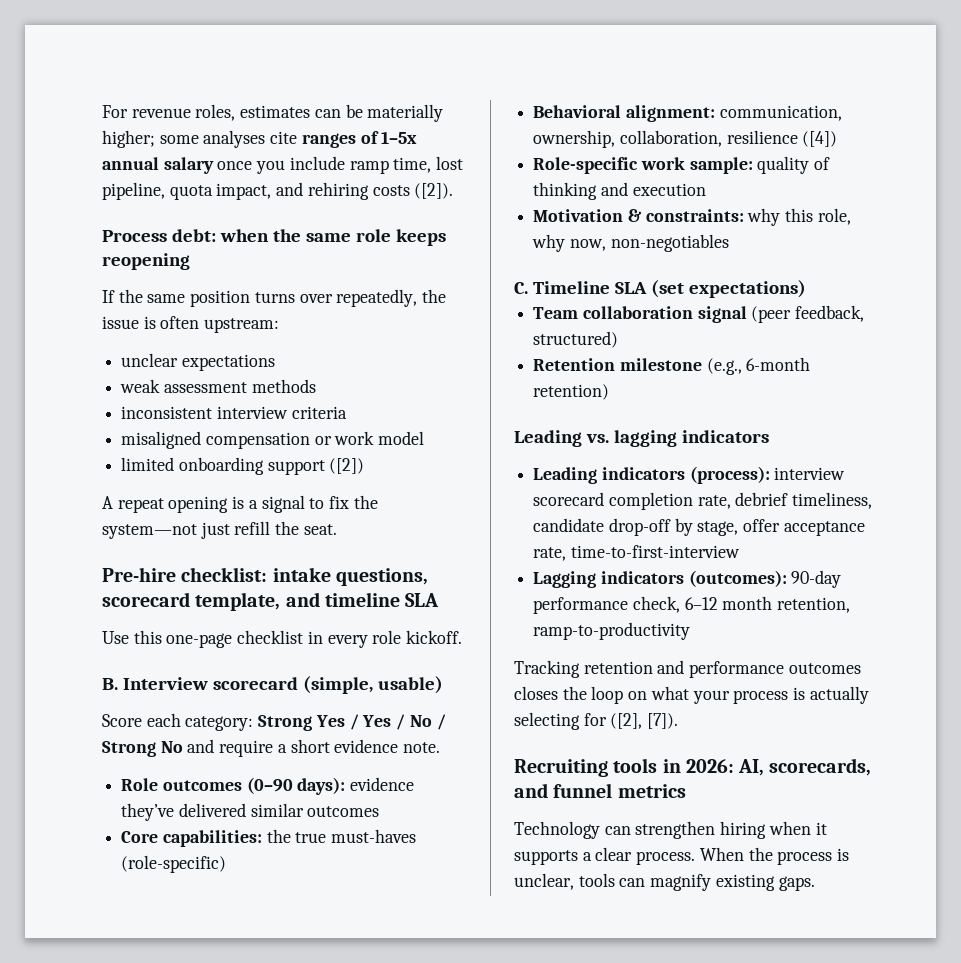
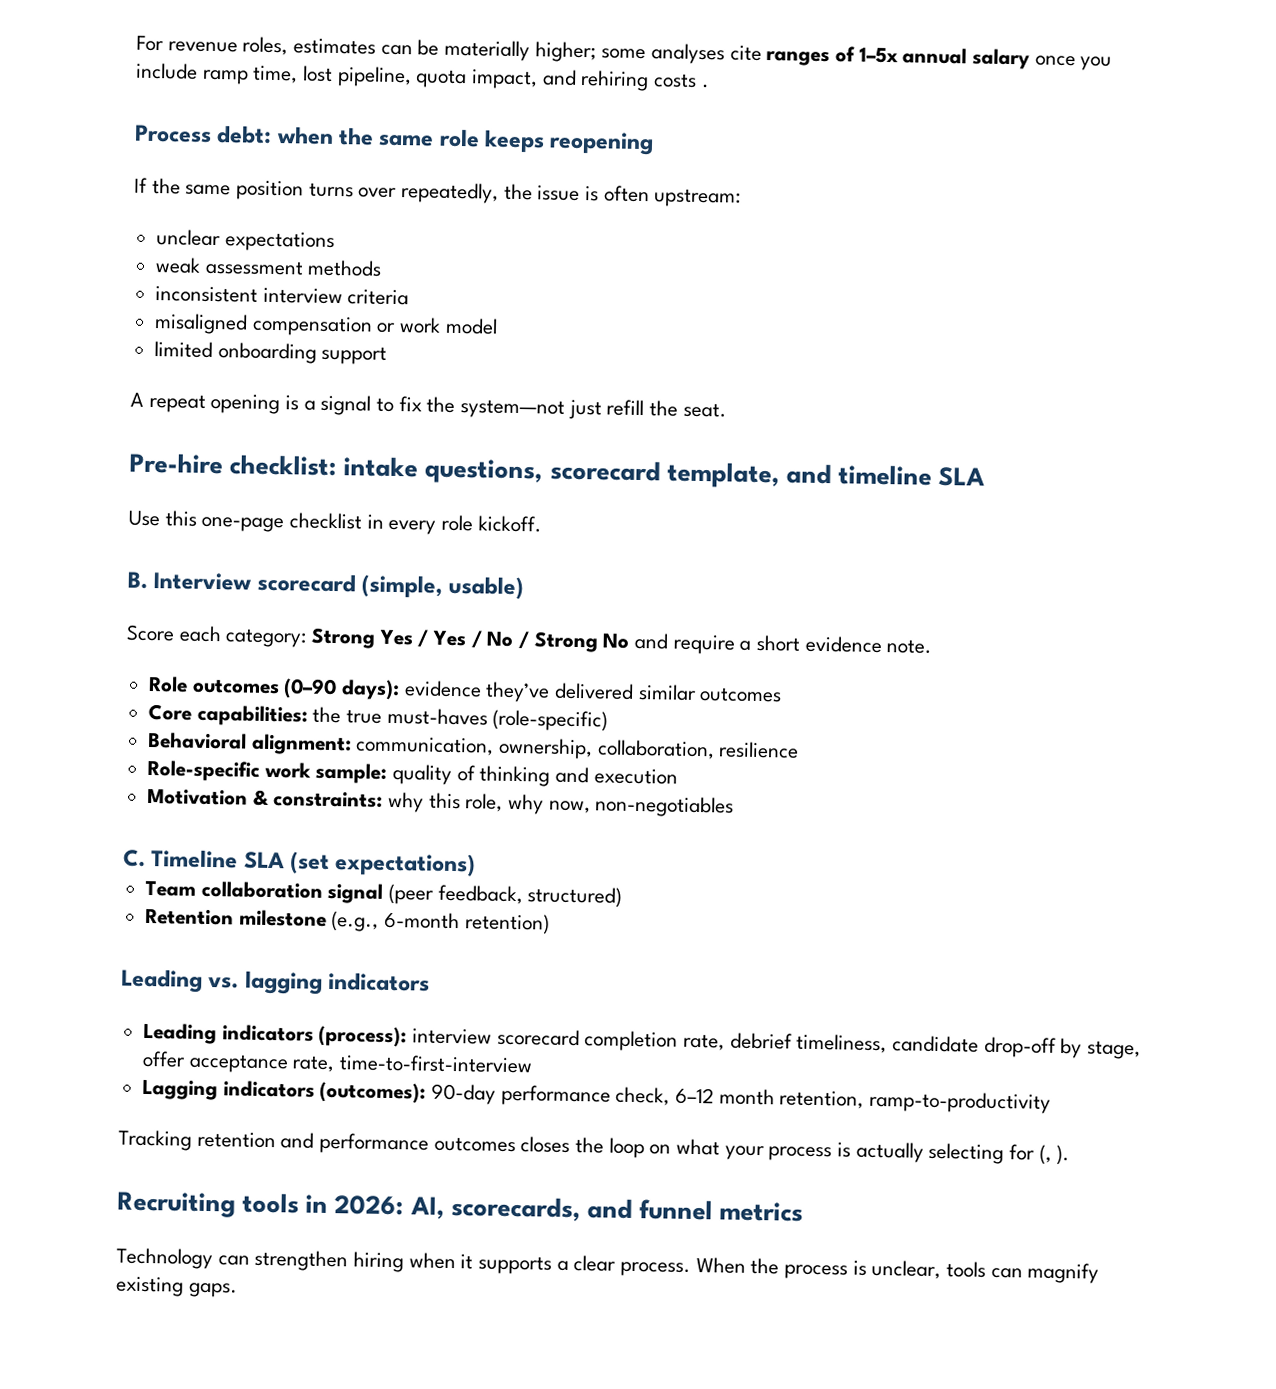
[414,183,454,199] ([2]). -> [700,83,710,89] .
[329,458,365,474] ([2]) -> (388, 355) none
[802,131,838,147] ([4]) -> (800, 750) none
[610,713,679,729] ([2], [7]). -> [1038,1144,1071,1166] (, ).

